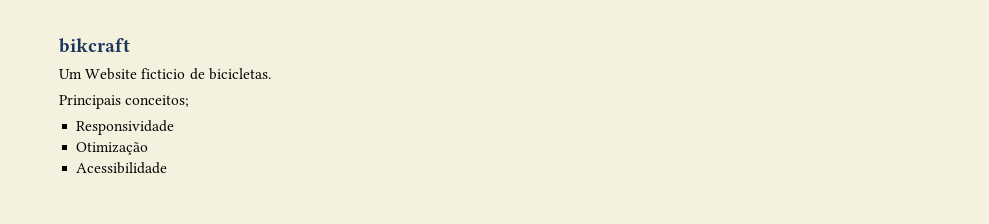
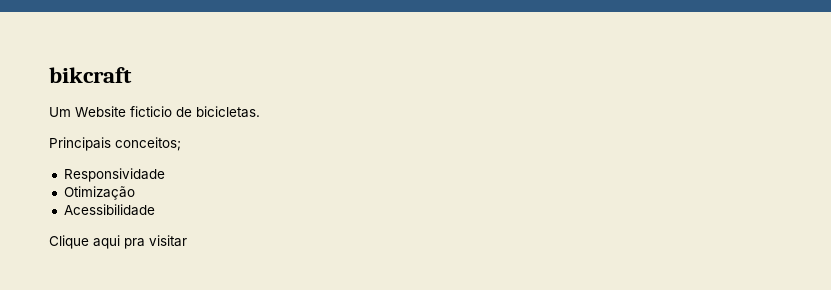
(168, 168) none -> [49,235,187,249] // Clique aqui pra visitar

